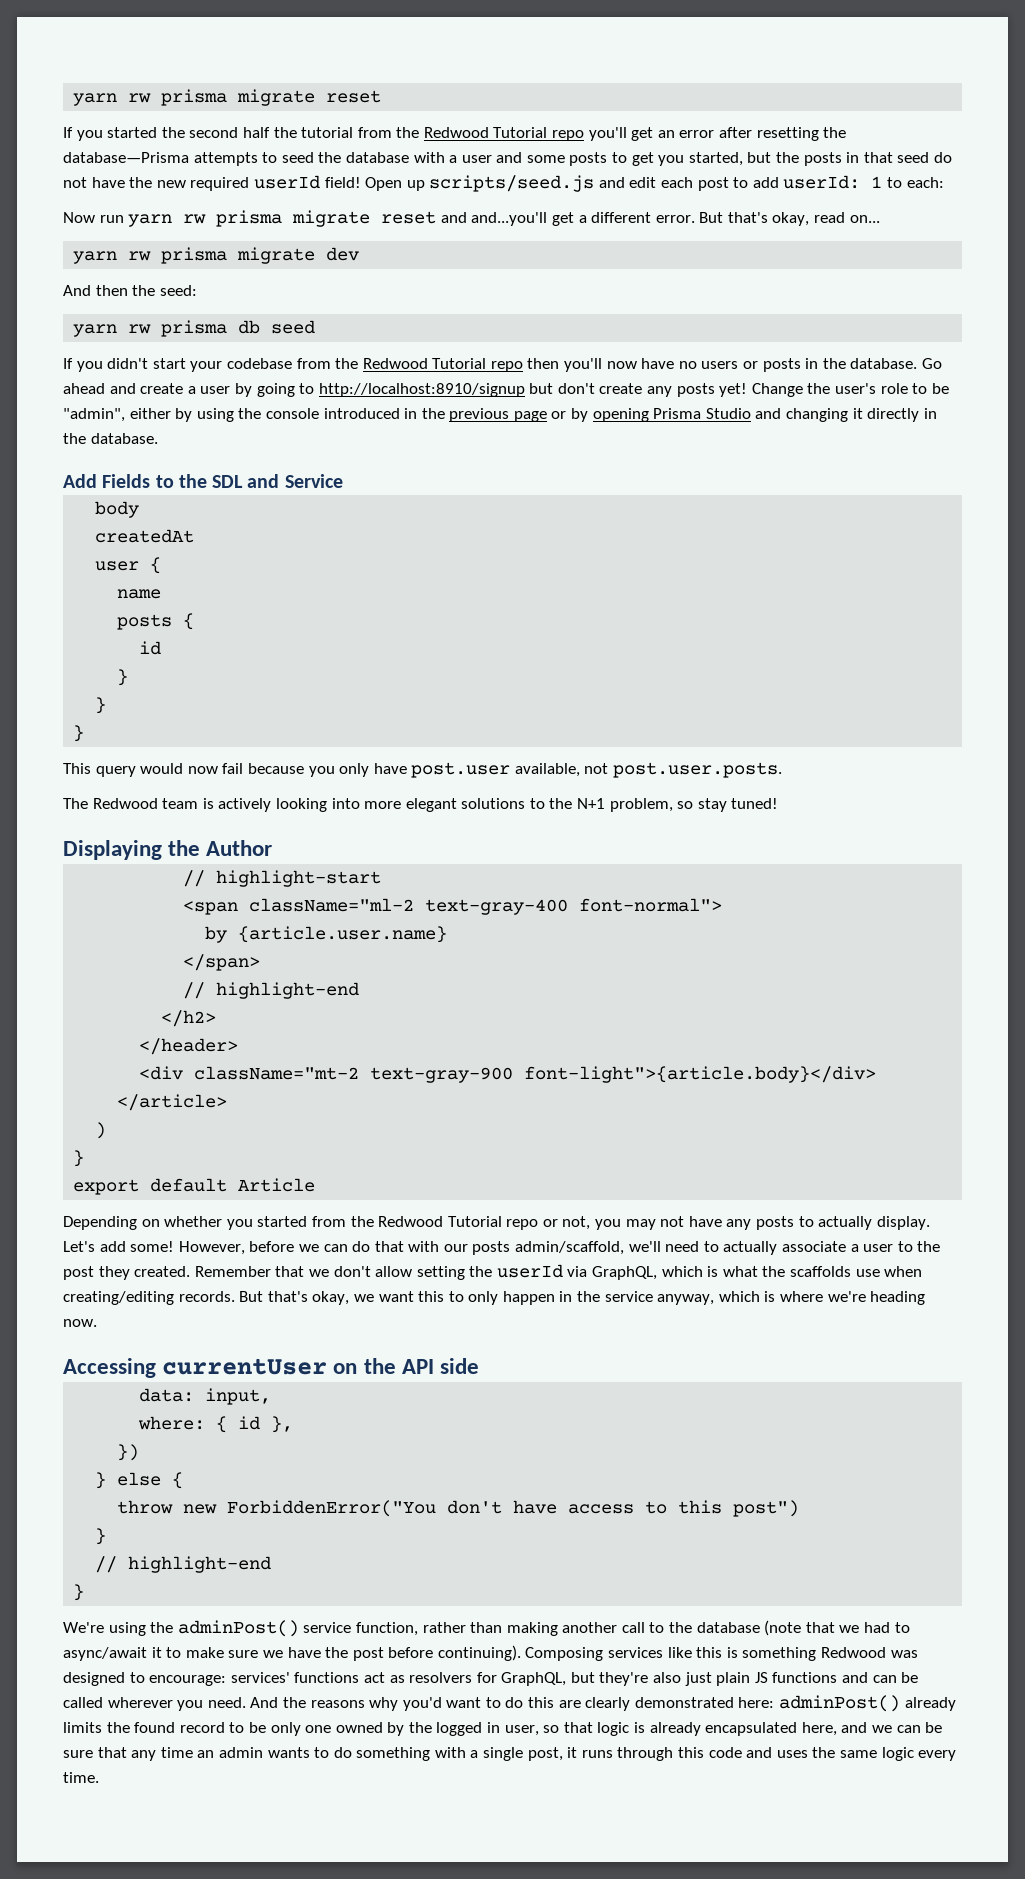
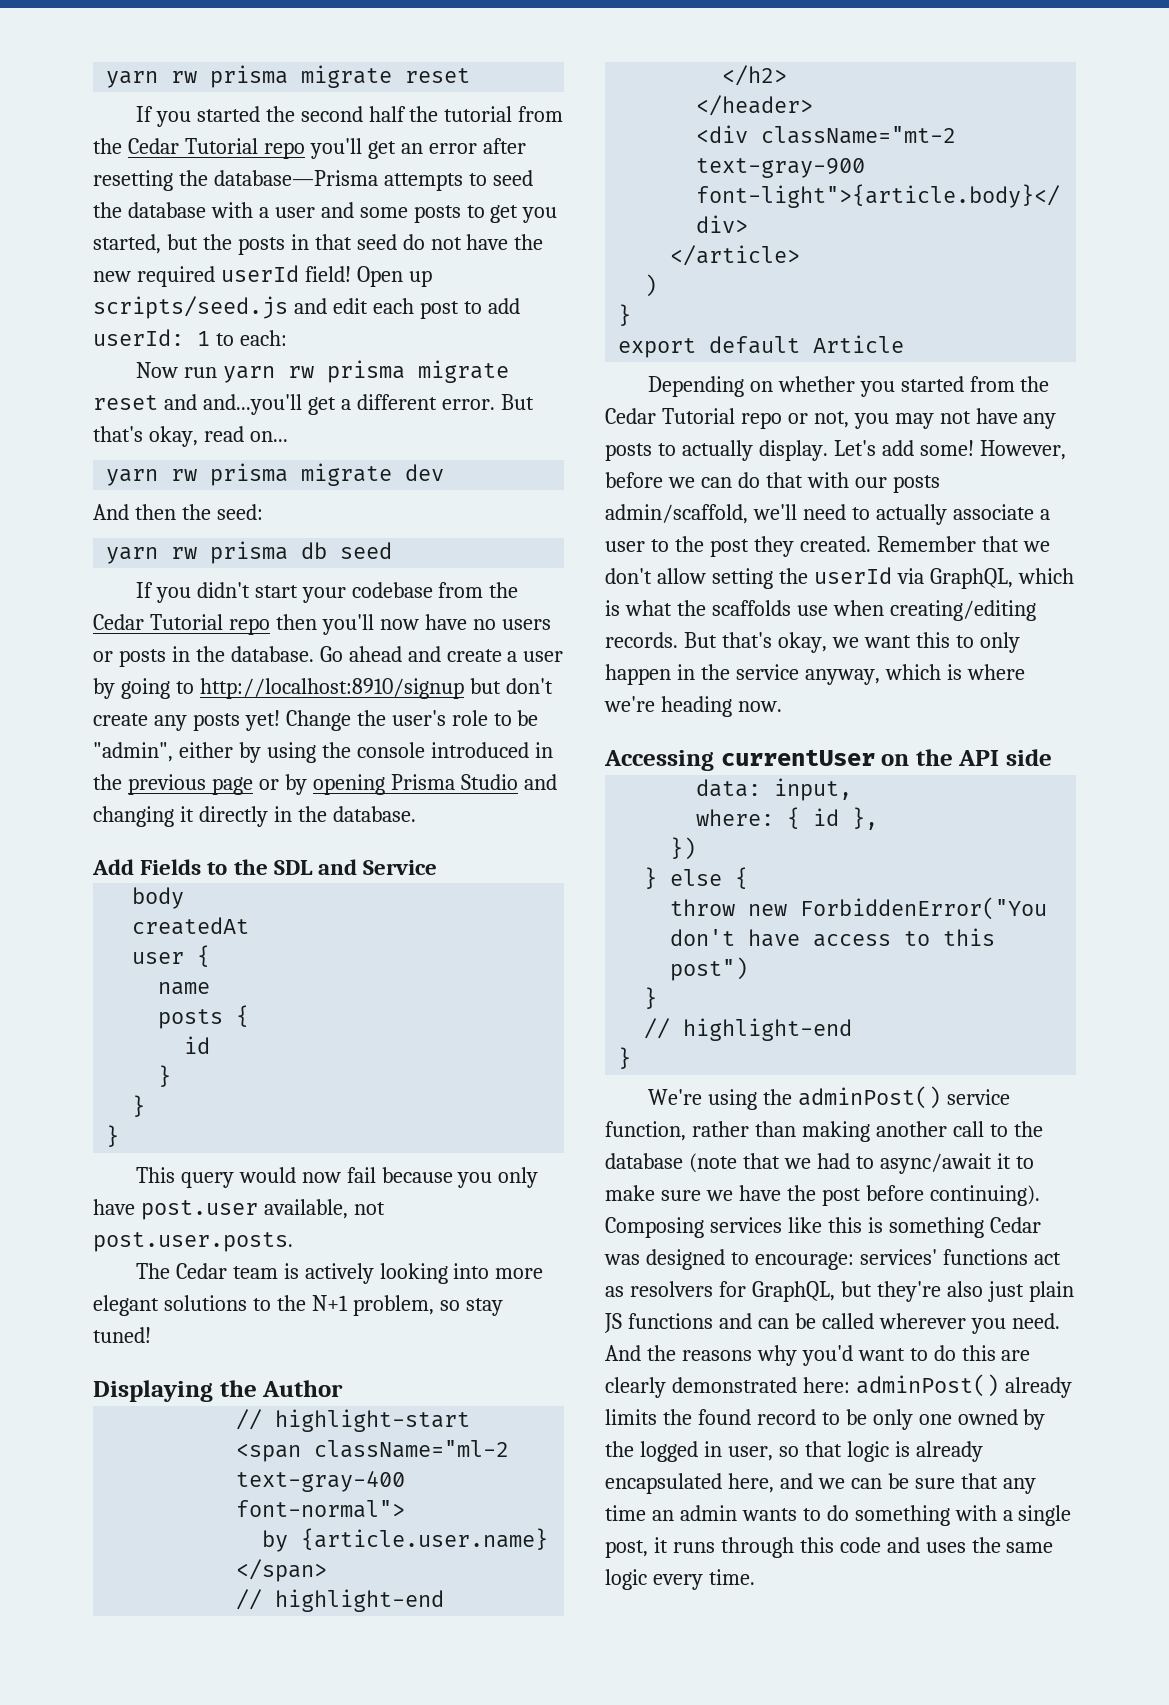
[423,127,489,138] Redwood -> [127,138,179,154] Cedar
[362,358,428,369] Redwood -> [93,614,144,630] Cedar
[92,798,158,809] Redwood -> [175,1263,227,1279] Cedar
[378,1216,444,1227] Redwood -> [605,408,656,424] Cedar
[821,1647,887,1658] Redwood -> [989,1217,1041,1233] Cedar

